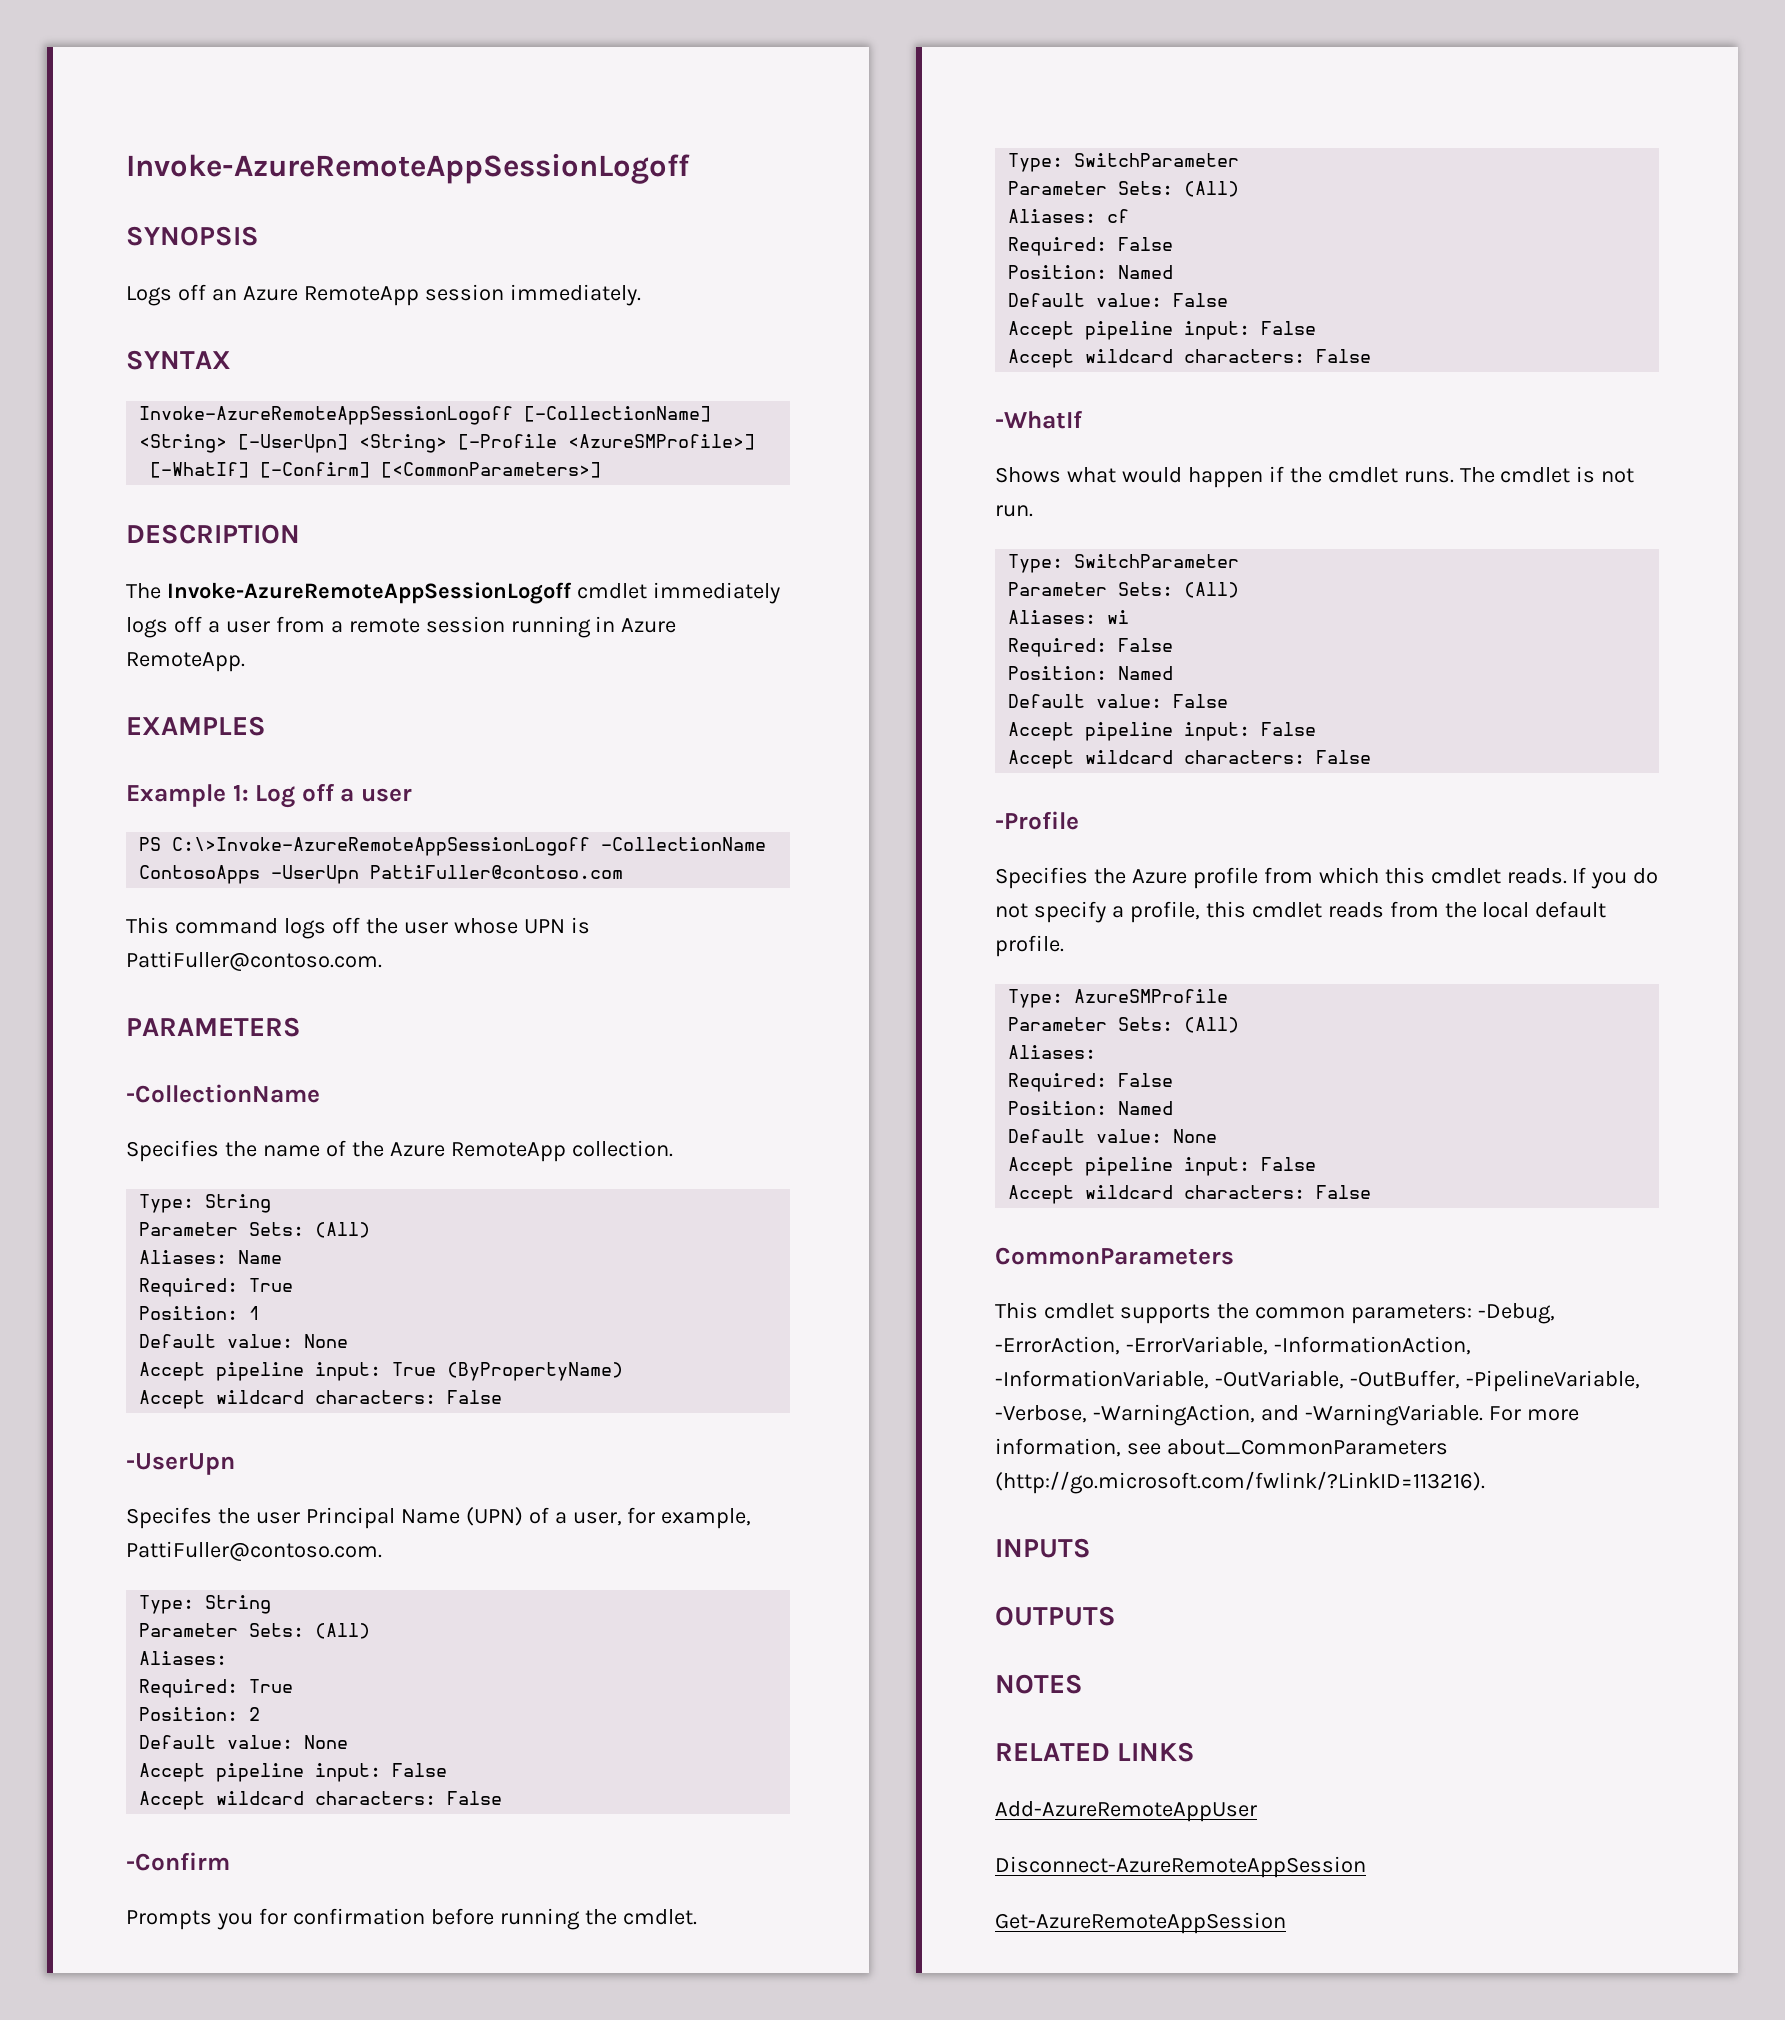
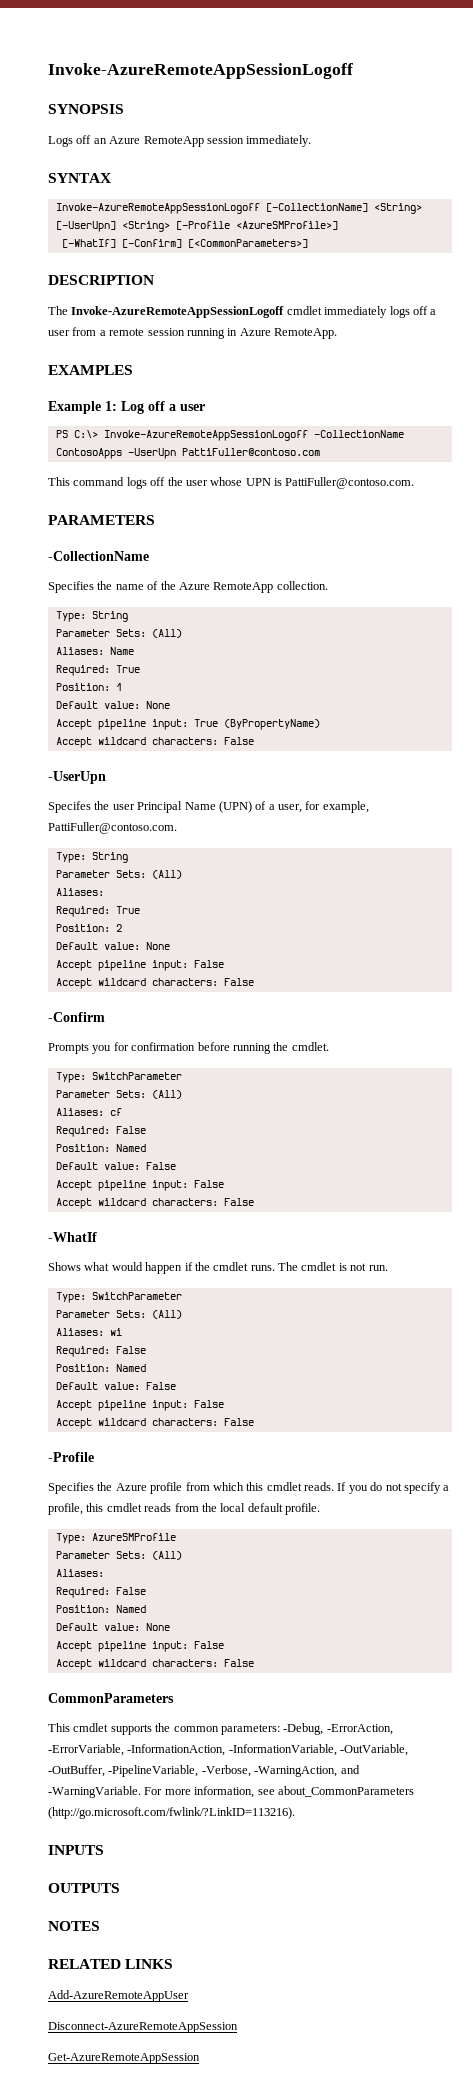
[172,837,591,856] C:\>Invoke-AzureRemoteAppSessionLogoff -> [73,430,308,441] C:\> Invoke-AzureRemoteAppSessionLogoff

